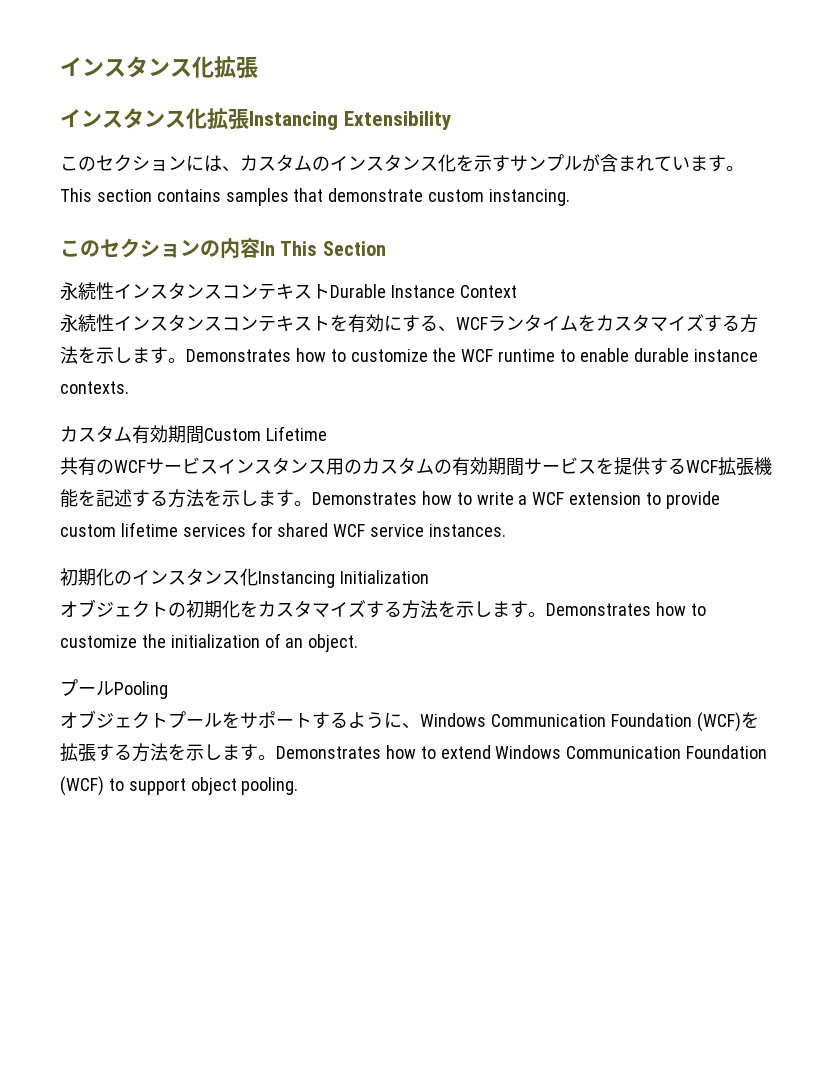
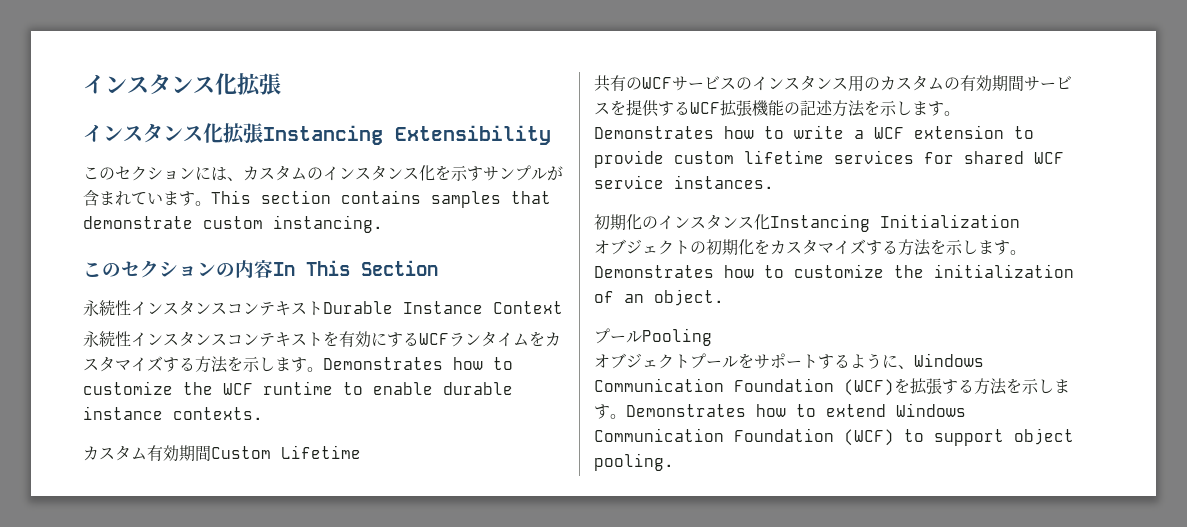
[438,326,456,332] 、 -> (419, 339) none
(218, 466) none -> [736,77,752,90] の
[78,489,168,507] を記述する -> [784,100,833,116] の記述

